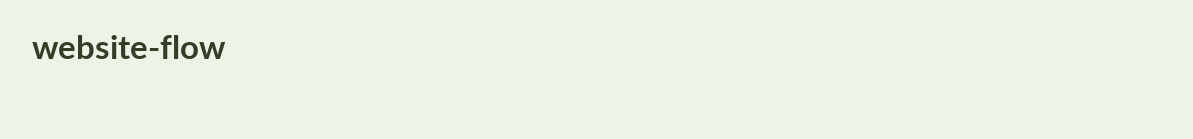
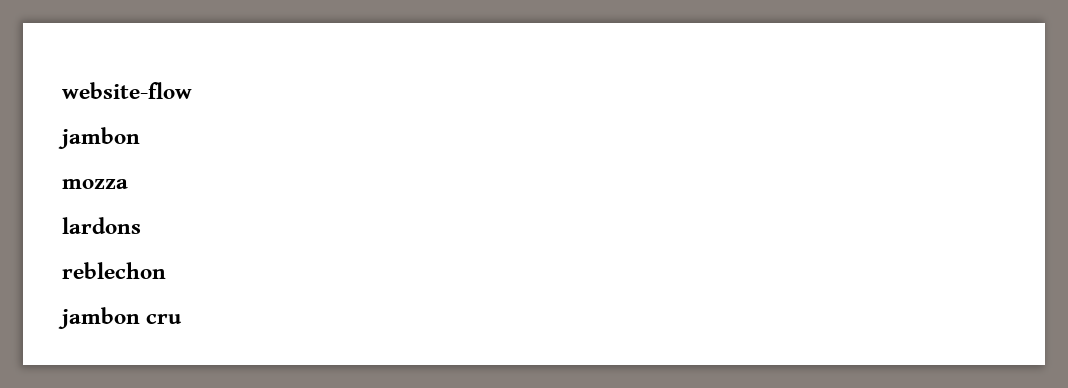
(226, 47) none -> [58,127,140,149] [62,179,128,189] [62,217,141,234] [62,262,166,279] [58,307,183,329] // jambon // mozza // lardons // reblechon // jambon cru

